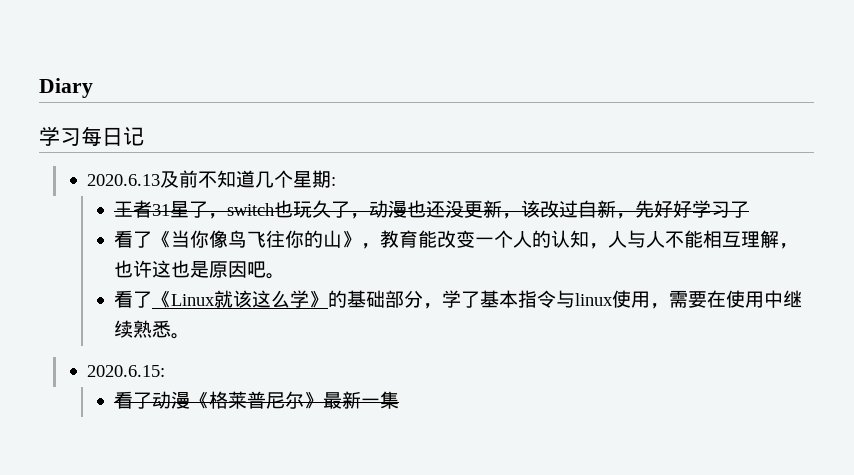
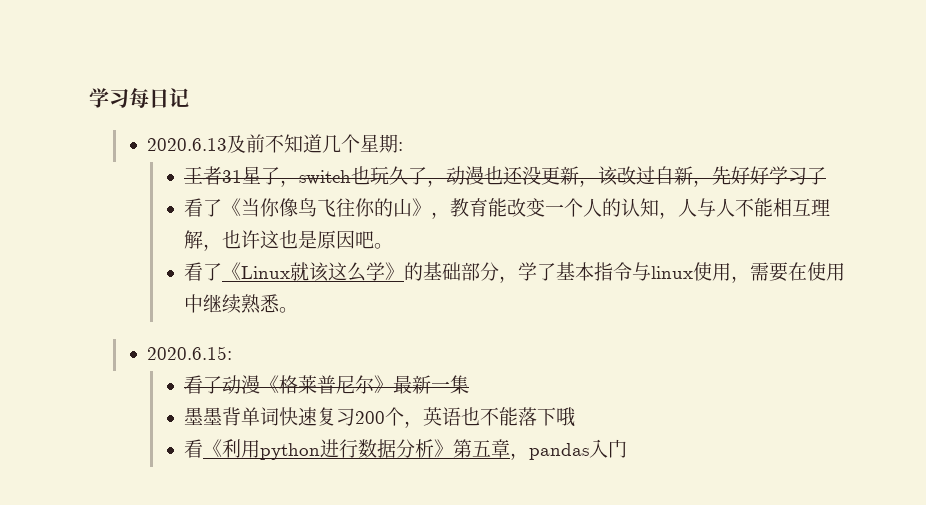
[39,78,93,98] Diary // -> (89, 98) none
(399, 400) none -> [184,407,577,428] [184,439,628,460] // 墨墨背单词快速复习200个，英语也不能落下哦 // 看《利用python进行数据分析》第五章，pandas入门

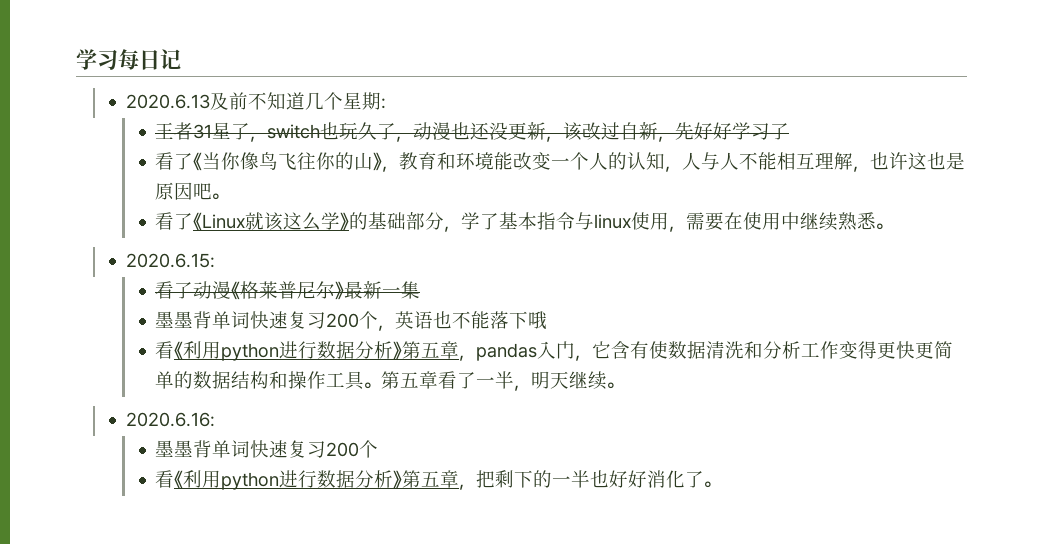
(489, 207) none -> [437,152,495,170] 和环境
(628, 448) none -> [575,341,954,361] [155,371,625,391] [125,412,215,427] [155,440,379,458] [155,470,722,490] ，它含有使数据清洗和分析工作变得更快更简单的数据结构和操作工具。第五章看了一半，明天继续。 // 2020.6.16: // 墨墨背单词快速复习200个 // 看《利用python进行数据分析》第五章，把剩下的一半也好好消化了。

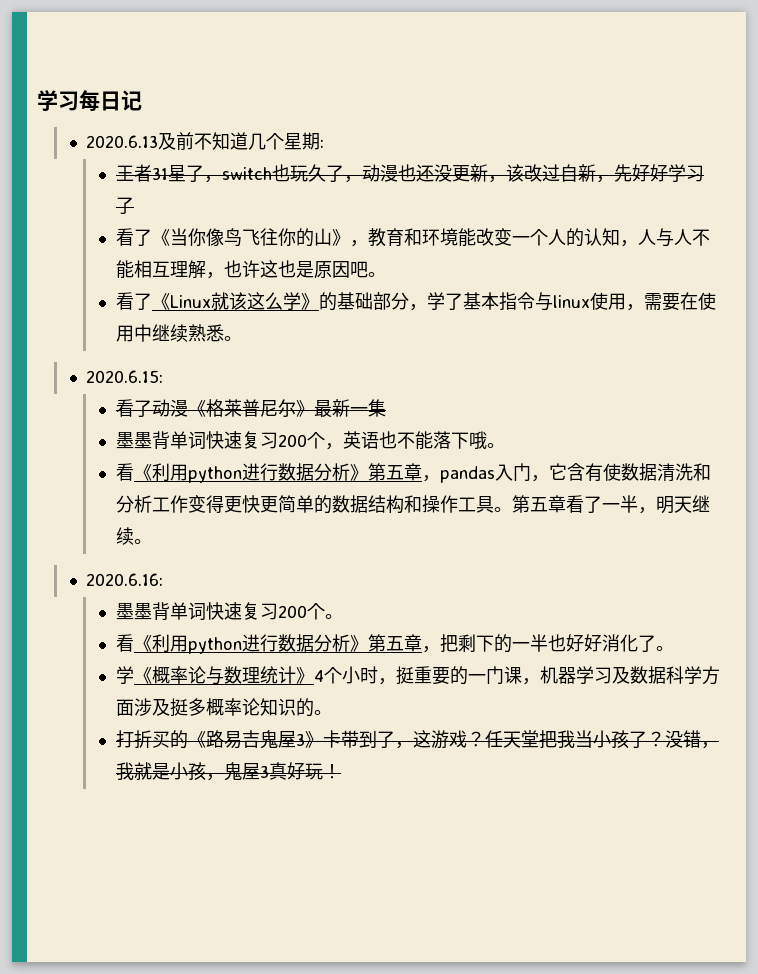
(548, 320) none -> [486,443,505,448] 。
(379, 449) none -> [324,614,343,619] 。
(722, 484) none -> [115,666,720,685] [115,698,332,717] [115,730,719,749] [115,762,341,781] // 学《概率论与数理统计》4个小时，挺重要的一门课，机器学习及数据科学方面涉及挺多概率论知识的。 // 打折买的《路易吉鬼屋3》卡带到了，这游戏？任天堂把我当小孩了？没错，我就是小孩，鬼屋3真好玩！

